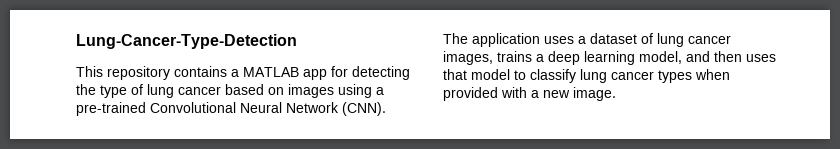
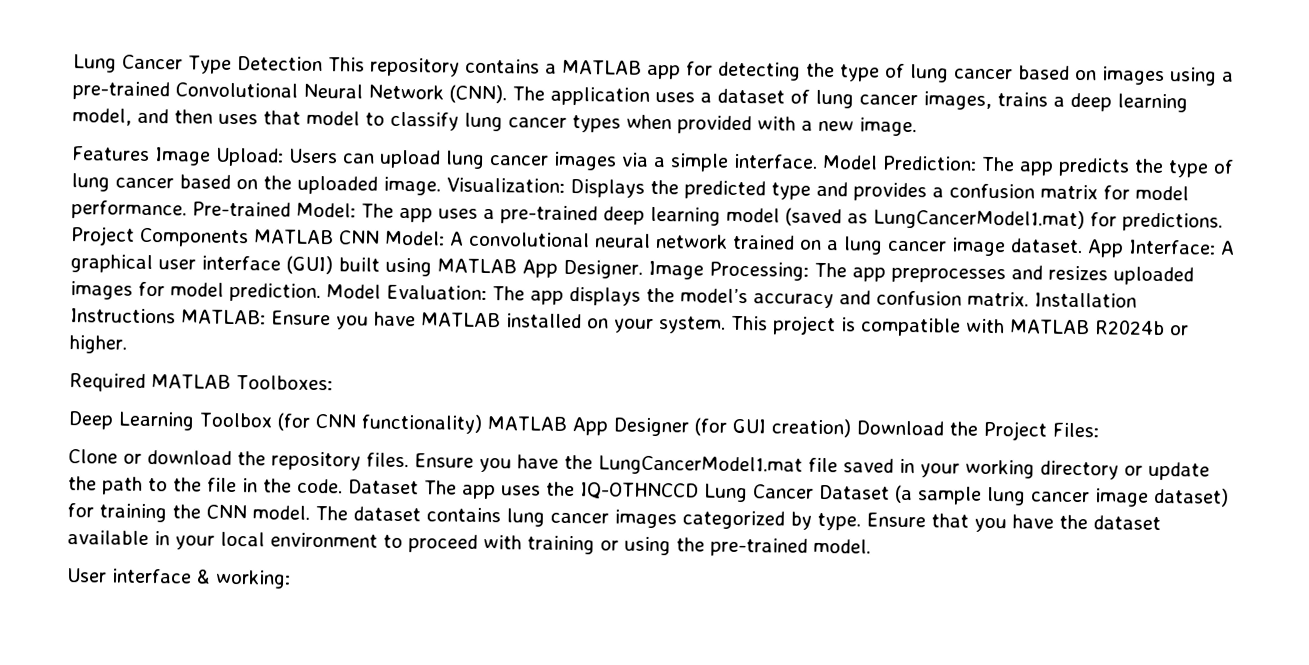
[76,34,297,49] Lung-Cancer-Type-Detection // -> [73,54,323,74] Lung Cancer Type Detection
(616, 94) none -> [72,146,1234,178] [71,173,1189,202] [71,200,1223,232] [70,226,1235,258] [70,254,1194,286] [70,281,1137,309] [70,308,1189,337] [69,335,127,354] [69,373,333,392] [68,411,1099,441] [68,449,1210,481] [68,476,1229,507] [67,503,1161,533] [67,530,871,557] [66,568,291,589] // Features Image Upload: Users can upload lung cancer images via a simple interface. Model Prediction: The app predicts the type of lung cancer based on the uploaded image. Visualization: Displays the predicted type and provides a confusion matrix for model performance. Pre-trained Model: The app uses a pre-trained deep learning model (saved as LungCancerModel1.mat) for predictions. Project Components MATLAB CNN Model: A convolutional neural network trained on a lung cancer image dataset. App Interface: A graphical user interface (GUI) built using MATLAB App Designer. Image Processing: The app preprocesses and resizes uploaded images for model prediction. Model Evaluation: The app displays the model’s accuracy and confusion matrix. Installation Instructions MATLAB: Ensure you have MATLAB installed on your system. This project is compatible with MATLAB R2024b or higher. // Required MATLAB Toolboxes: // Deep Learning Toolbox (for CNN functionality) MATLAB App Designer (for GUI creation) Download the Project Files: // Clone or download the repository files. Ensure you have the LungCancerModel1.mat file saved in your working directory or update the path to the file in the code. Dataset The app uses the IQ-OTHNCCD Lung Cancer Dataset (a sample lung cancer image dataset) for training the CNN model. The dataset contains lung cancer images categorized by type. Ensure that you have the dataset available in your local environment to proceed with training or using the pre-trained model. // User interface & working:

